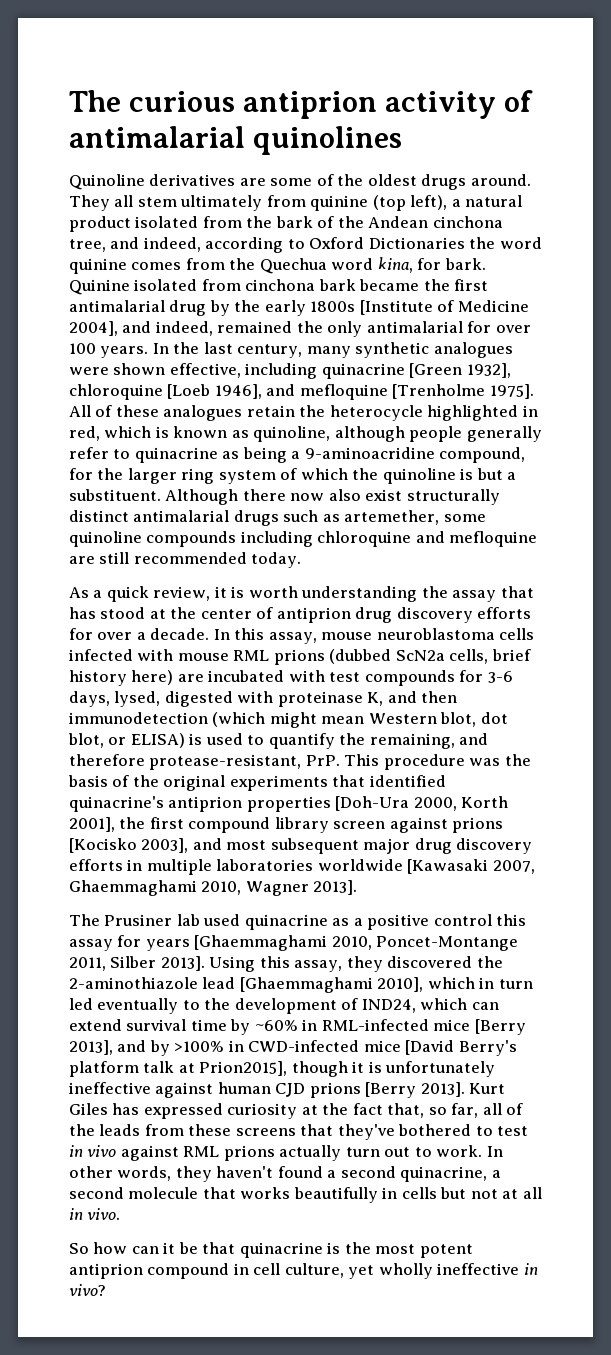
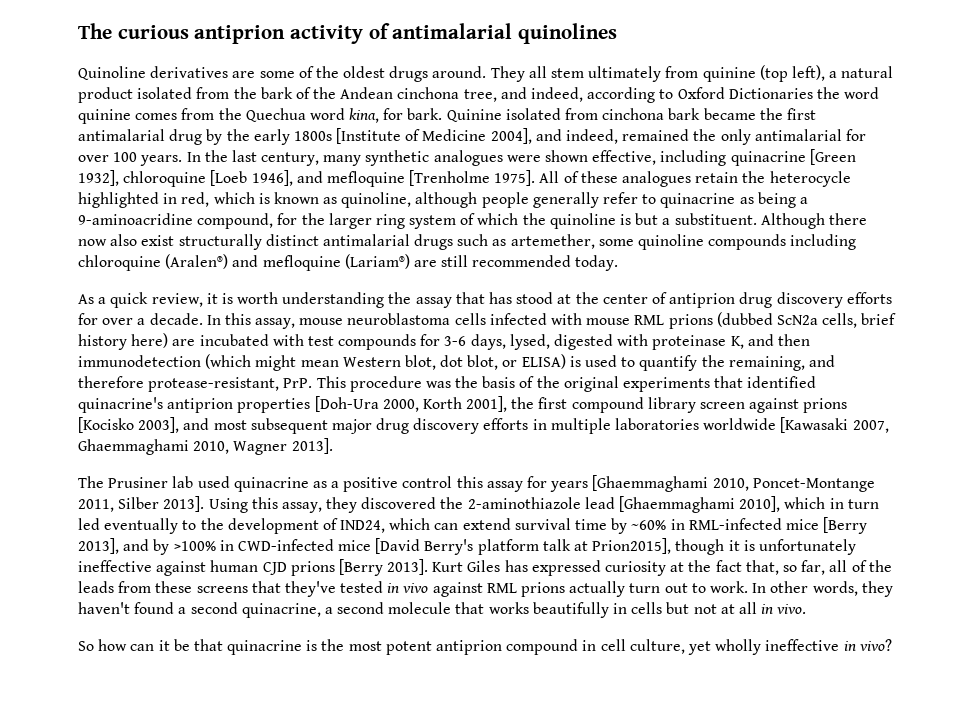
[415,531,538,547] and mefloquine -> [165,254,410,271] (Aralen®) and mefloquine (Lariam®)
[398,1124,529,1136] bothered to test -> [340,581,384,593] tested

